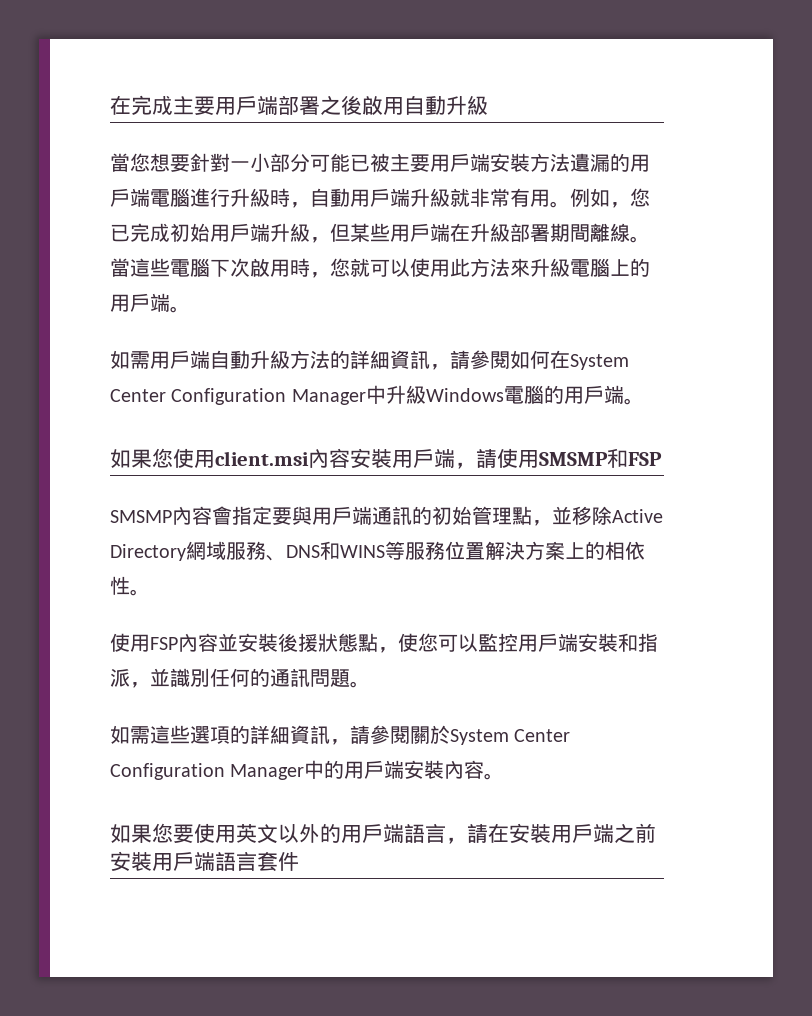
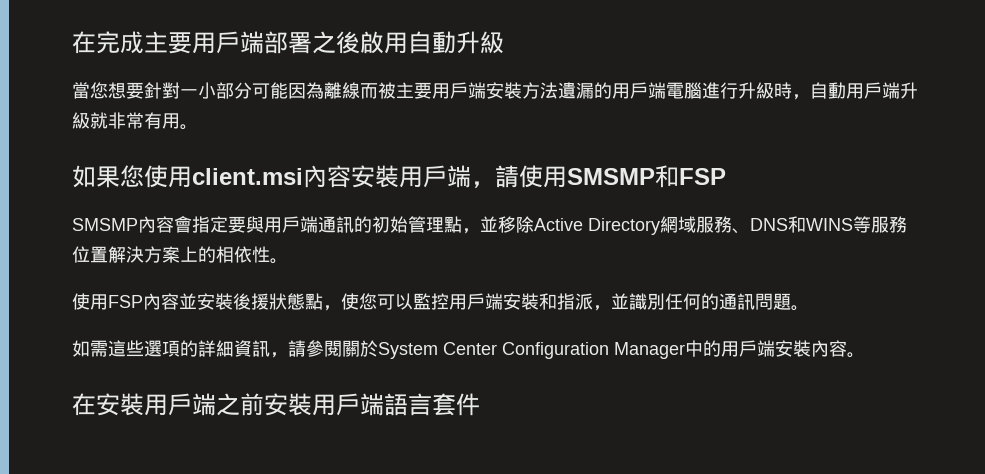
[350,154,370,172] 已 -> [288,82,378,99] 因為離線而
[570,188,650,208] [110,223,650,243] [110,258,650,278] [110,293,190,313] [110,350,629,370] [110,385,644,405] 例如，您已完成初始用戶端升級，但某些用戶端在升級部署期間離線。當這些電腦下次啟用時，您就可以使用此方法來升級電腦上的用戶端。 // 如需用戶端自動升級方法的詳細資訊，請參閱如何在System Center Configuration Manager中升級Windows電腦的用戶端。 -> (198, 127) none
[110,823,488,844] 如果您要使用英文以外的用戶端語言，請 -> (865, 355) none

